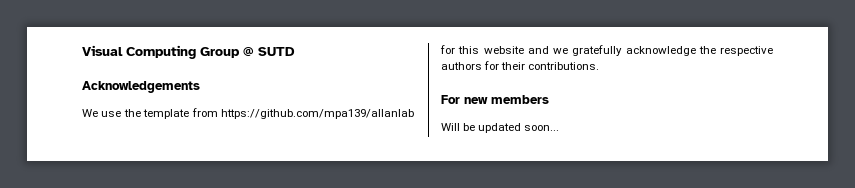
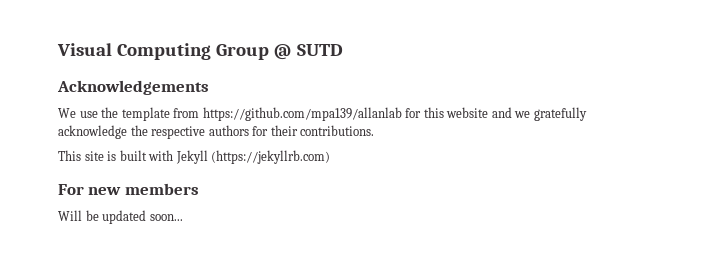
(600, 66) none -> [58,150,331,164] // This site is built with Jekyll (https://jekyllrb.com)

